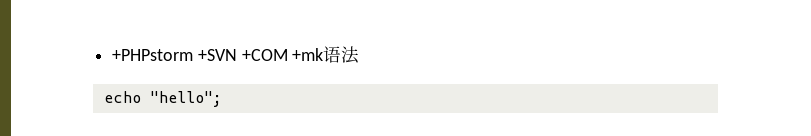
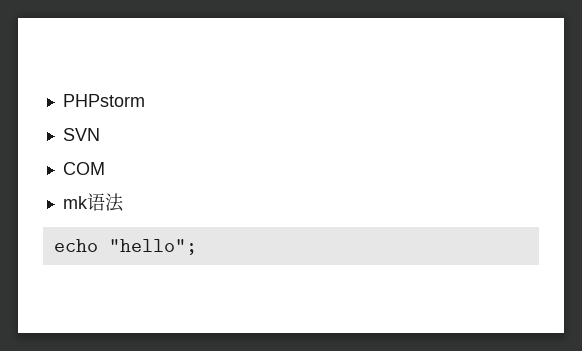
[112,48,324,61] +PHPstorm +SVN +COM +mk -> [62,94,145,107] [62,128,100,141] [62,162,105,175] [62,196,88,209] PHPstorm // SVN // COM // mk

